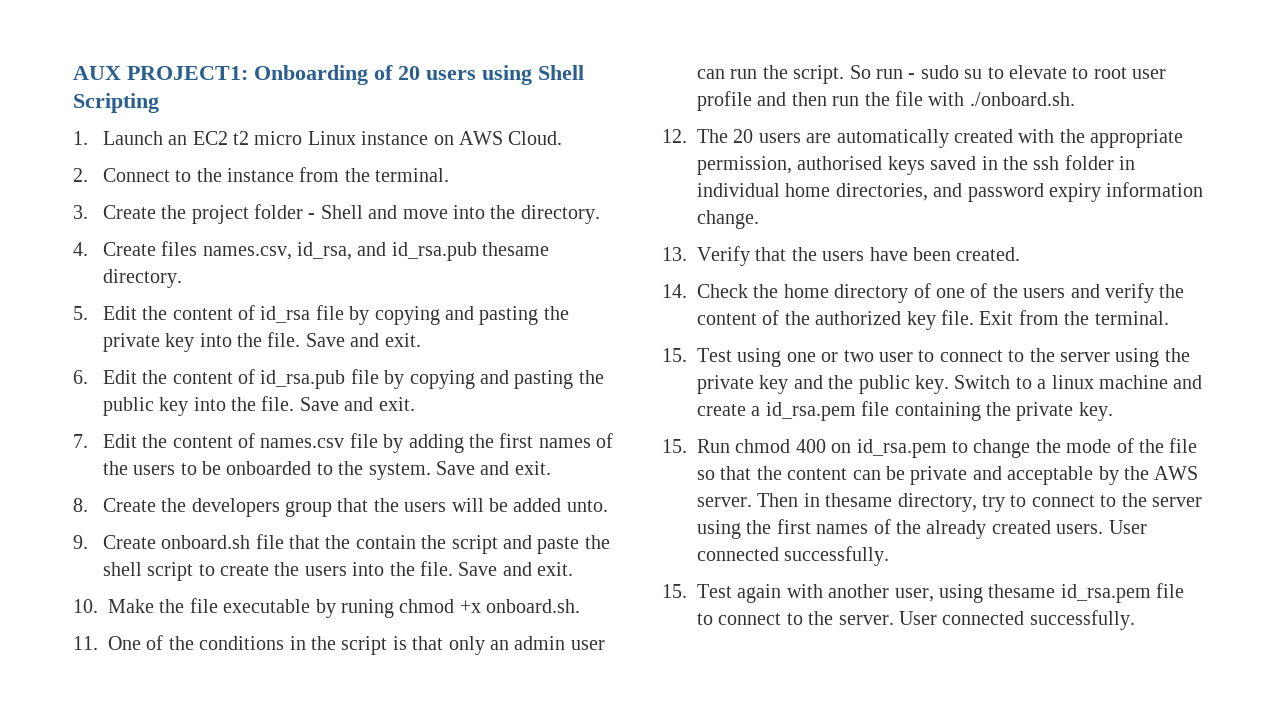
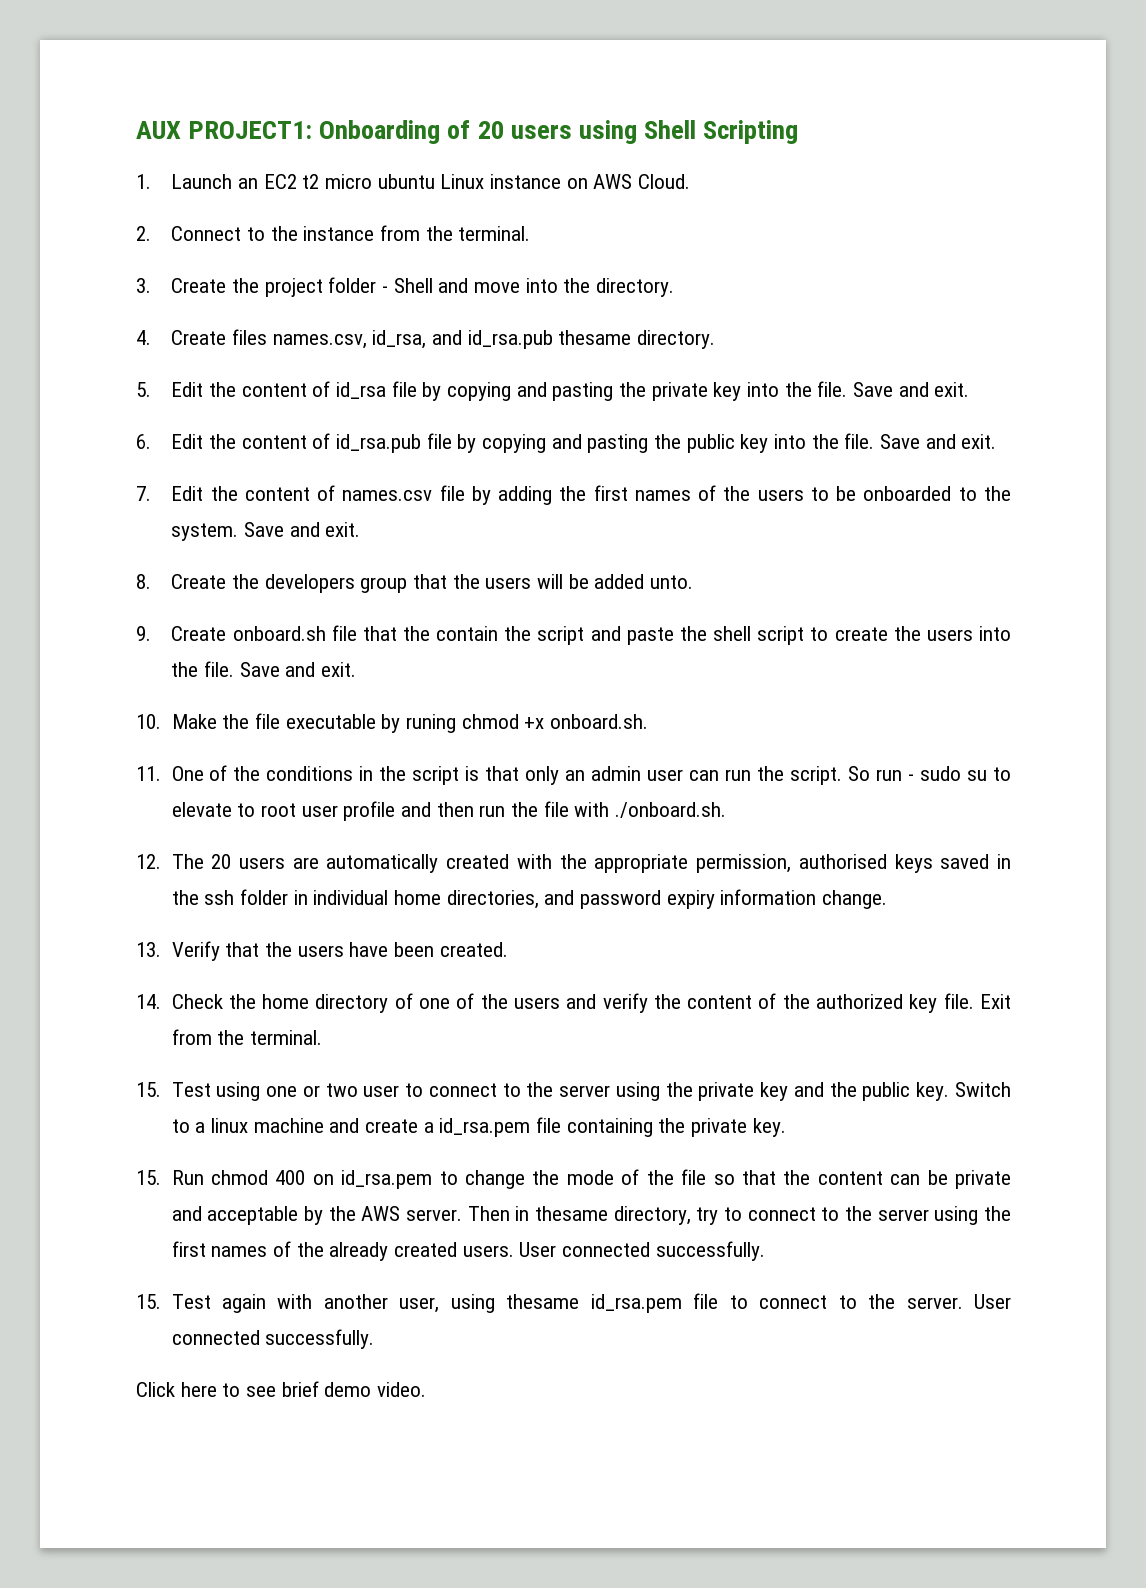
(303, 138) none -> [377,174,435,189] ubuntu
(1135, 620) none -> [136,1381,427,1397] // Click here to see brief demo video.

